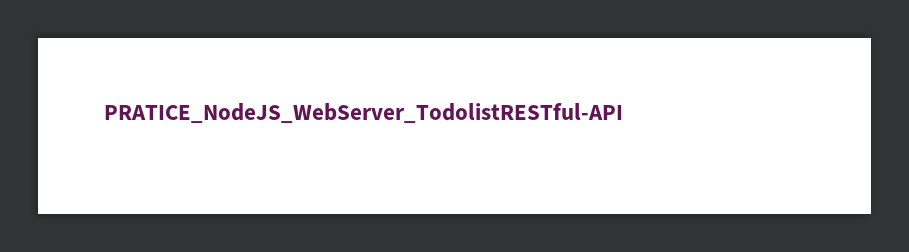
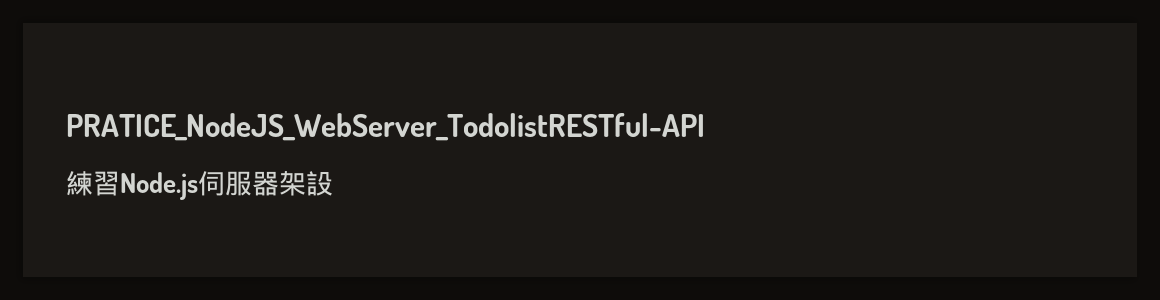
(623, 113) none -> [66,171,333,200] // 練習Node.js伺服器架設

